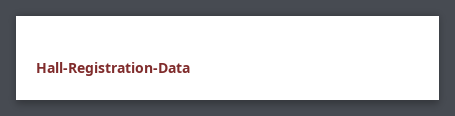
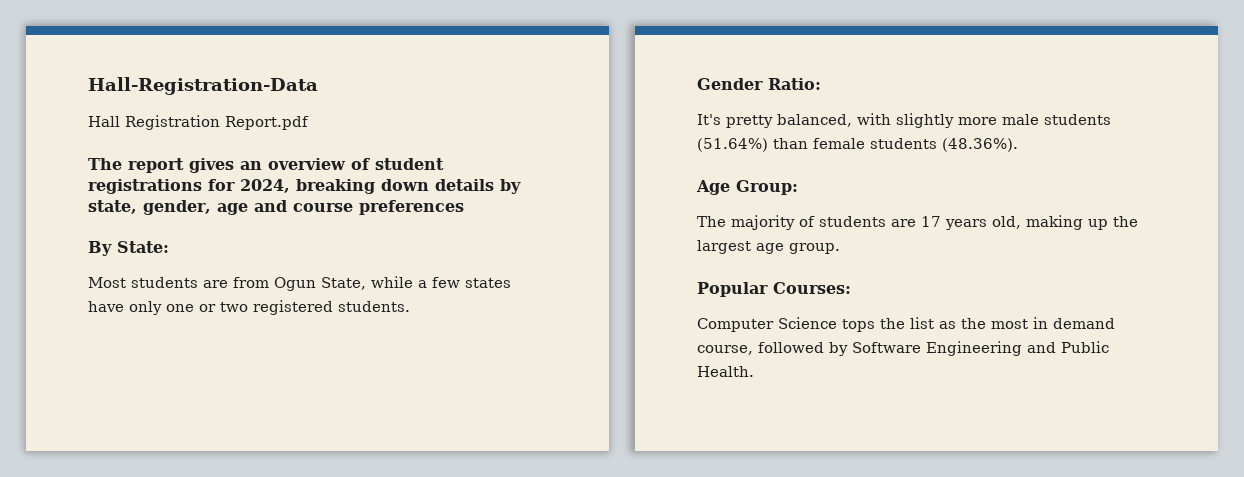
(190, 69) none -> [88,115,309,130] [88,158,444,173] [88,179,521,194] [88,200,464,215] [88,241,169,256] [88,276,511,291] [88,300,410,315] [697,78,821,90] [697,113,1111,128] [697,138,1018,152] [696,180,798,195] [697,215,1138,230] [697,240,840,254] [697,282,851,297] [697,317,1115,332] [697,341,1109,356] [697,366,754,377] // Hall Registration Report.pdf // The report gives an overview of student registrations for 2024, breaking down details by state, gender, age and course preferences // By State: // Most students are from Ogun State, while a few states have only one or two registered students. // Gender Ratio: // It's pretty balanced, with slightly more male students (51.64%) than female students (48.36%). // Age Group: // The majority of students are 17 years old, making up the largest age group. // Popular Courses: // Computer Science tops the list as the most in demand course, followed by Software Engineering and Public Health.

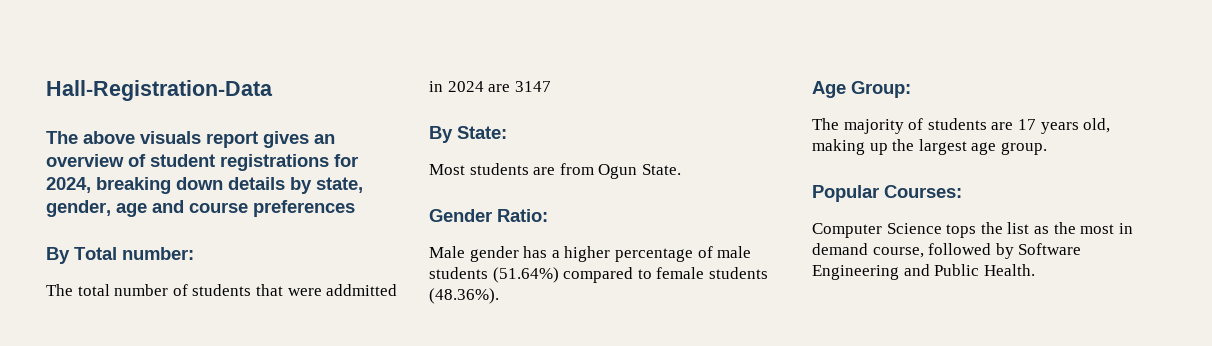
[88,115,309,130] [88,158,122,170] // Hall Registration Report.pdf // The -> [46,131,201,144] // The above visuals
(464, 207) none -> [46,247,194,264] [46,284,398,296] [429,81,551,92] // By Total number: // The total number of students that were addmitted in 2024 are 3147
[321,276,511,290] [88,300,410,315] [697,78,821,90] [697,113,997,128] State, while a few states have only one or two registered students. // Gender Ratio: // It's pretty balanced, with slightly more -> [641,164,681,175] [429,209,548,222] [429,246,713,262] State. // Gender Ratio: // Male gender has a higher percentage of
[773,138,808,149] than -> [563,267,652,283] compared to

